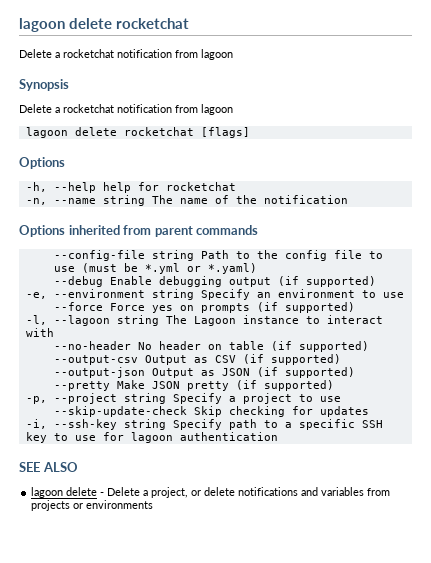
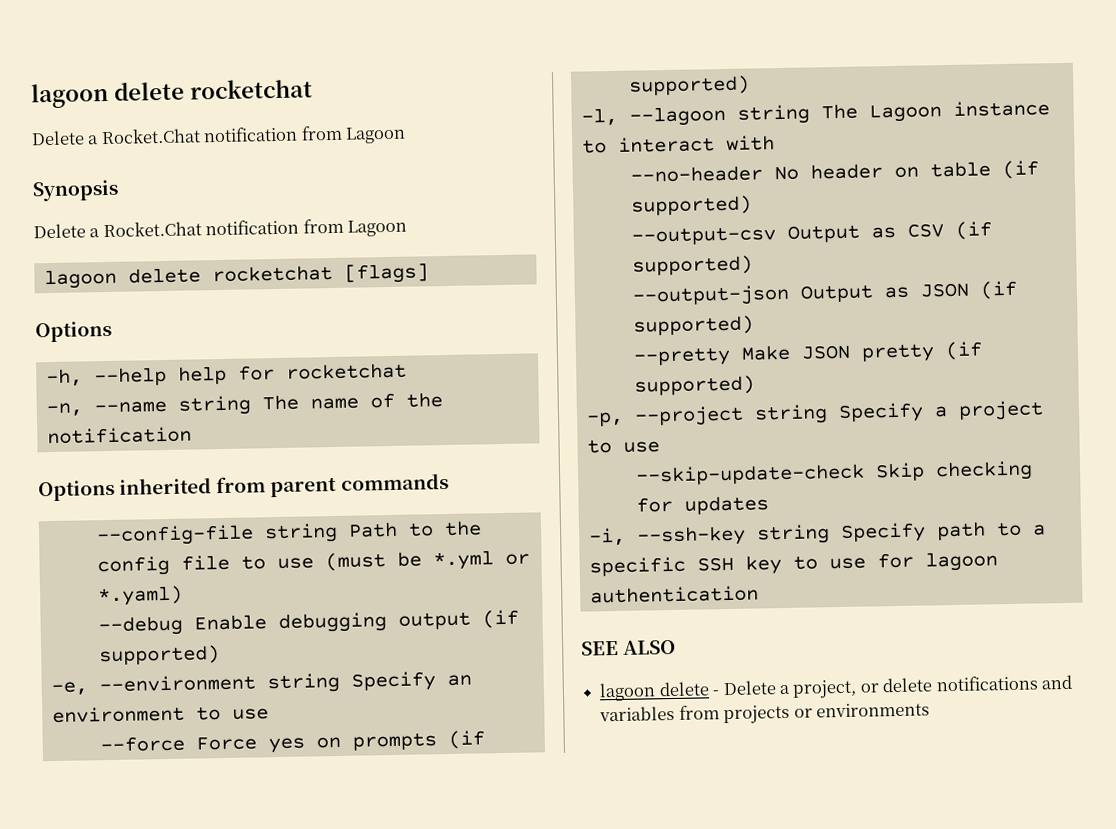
[63,49,233,60] rocketchat notification from lagoon -> [100,125,407,145] Rocket.Chat notification from Lagoon
[63,104,233,115] rocketchat notification from lagoon -> [102,218,408,238] Rocket.Chat notification from Lagoon

